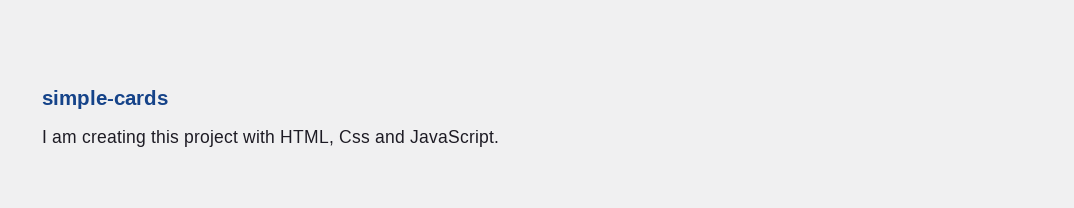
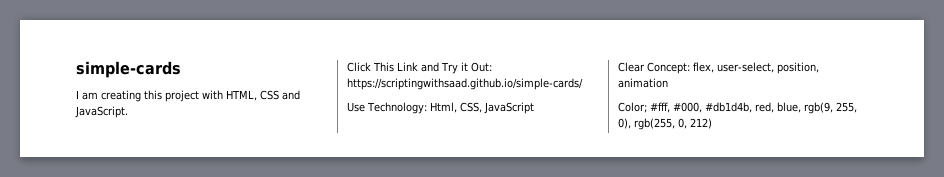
[339,130,370,143] Css -> [260,90,279,100] CSS
(499, 138) none -> [347,62,492,74] [347,78,583,90] [347,102,534,114] [618,62,819,74] [618,78,668,88] [618,102,857,114] [618,118,712,130] // Click This Link and Try it Out: https://scriptingwithsaad.github.io/simple-cards/ // Use Technology: Html, CSS, JavaScript // Clear Concept: flex, user-select, position, animation // Color; #fff, #000, #db1d4b, red, blue, rgb(9, 255, 0), rgb(255, 0, 212)

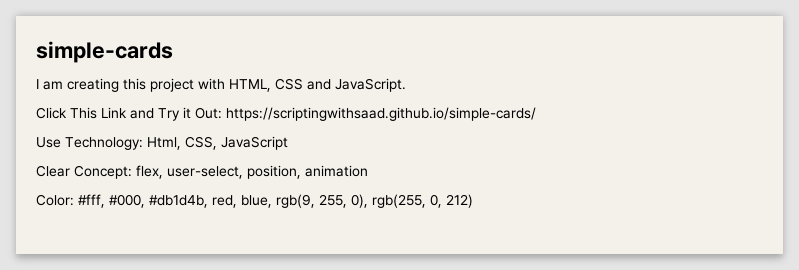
[618,102,647,113] Color; -> [36,194,74,206] Color:

